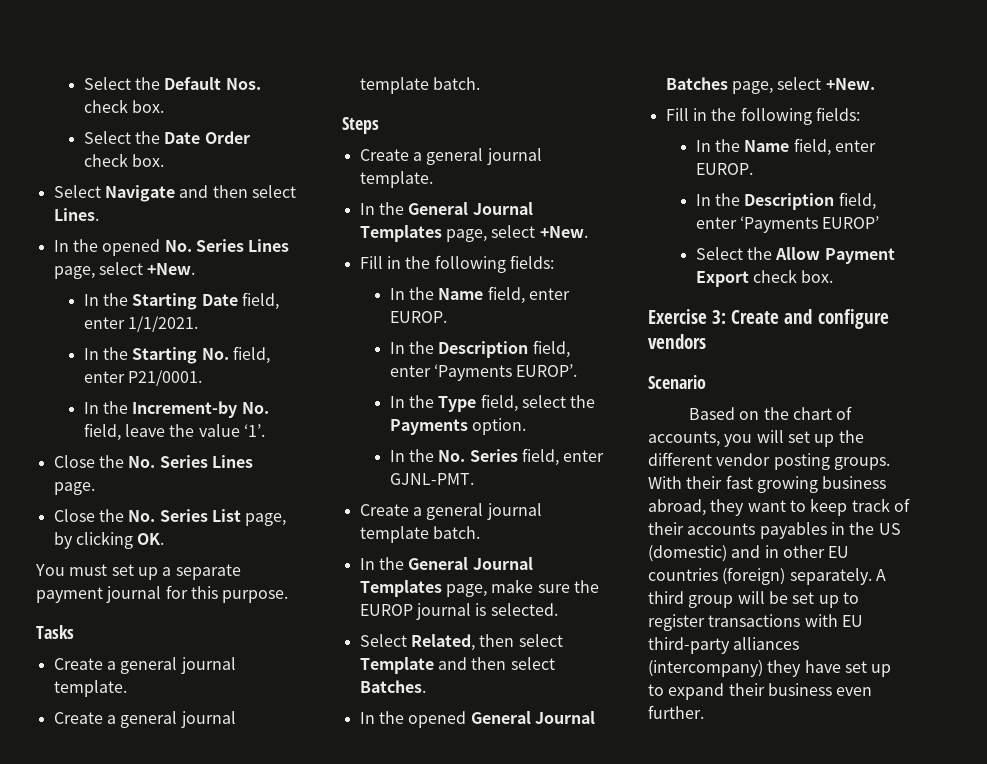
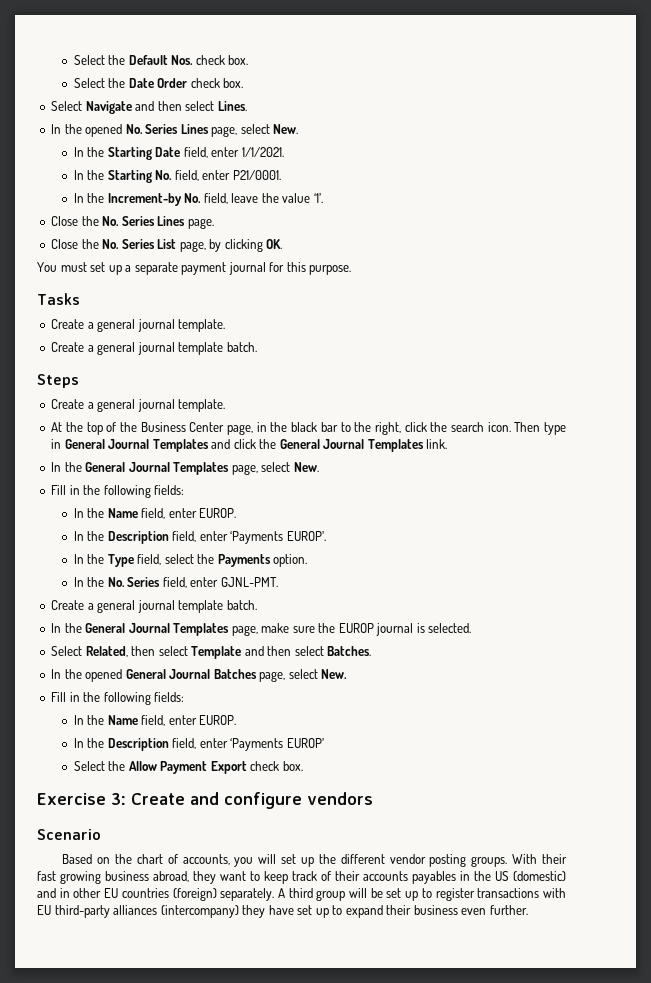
[147,263,196,275] +New. -> [273,124,299,134] New.
(433, 179) none -> [51,422,566,435] [51,439,448,452] // At the top of the Business Center page, in the black bar to the right, click the search icon. Then type in General Journal Templates and click the General Journal Templates link.
[539,226,588,238] +New. -> [293,462,319,472] New.
[825,78,875,90] +New. -> [321,669,348,679] New.

